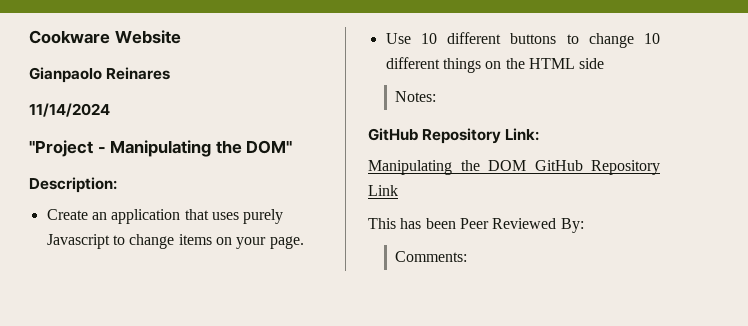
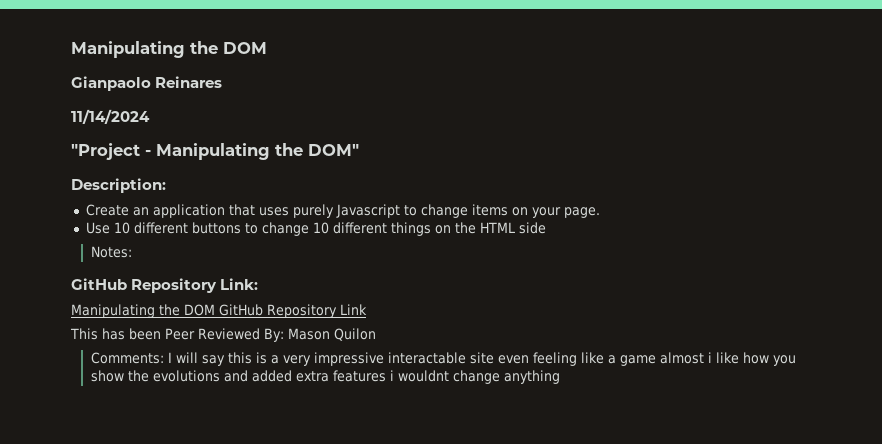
[29,30,181,44] Cookware Website -> [71,41,267,58] Manipulating the DOM
(584, 225) none -> [287,328,376,341] Mason Quilon
(468, 256) none -> [167,352,796,366] [90,370,560,384] I will say this is a very impressive interactable site even feeling like a game almost i like how you show the evolutions and added extra features i wouldnt change anything

